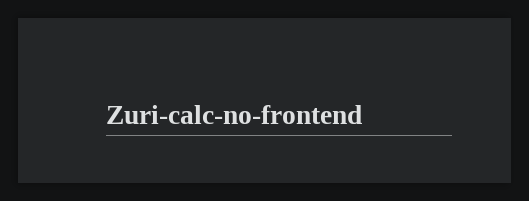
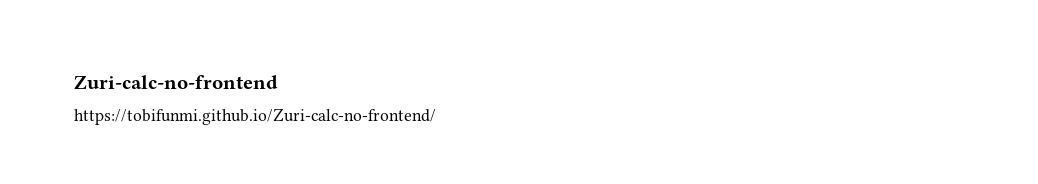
(362, 114) none -> [74,108,436,125] // https://tobifunmi.github.io/Zuri-calc-no-frontend/

